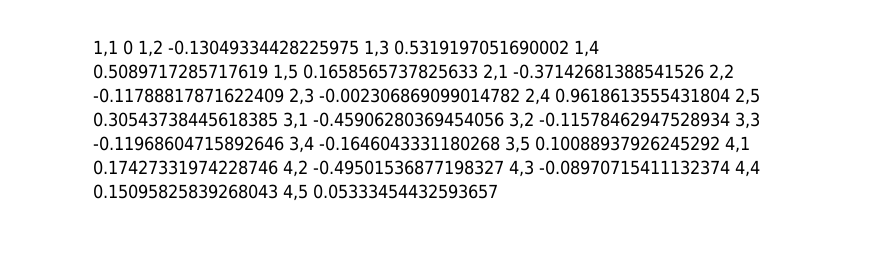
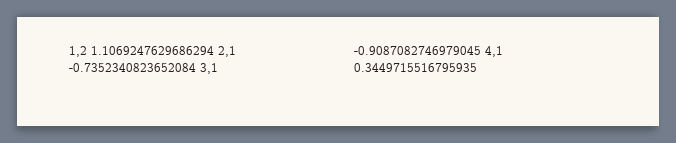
[93,40,599,57] [93,64,734,81] [93,88,760,105] [93,112,760,129] [93,136,750,153] [93,160,760,177] [93,184,498,201] 1,1 0 1,2 -0.13049334428225975 1,3 0.5319197051690002 1,4 0.5089717285717619 1,5 0.1658565737825633 2,1 -0.37142681388541526 2,2 -0.11788817871622409 2,3 -0.002306869099014782 2,4 0.9618613555431804 2,5 0.30543738445618385 3,1 -0.45906280369454056 3,2 -0.11578462947528934 3,3 -0.11968604715892646 3,4 -0.1646043331180268 3,5 0.10088937926245292 4,1 0.17427331974228746 4,2 -0.49501536877198327 4,3 -0.08970715411132374 4,4 0.15095825839268043 4,5 0.05333454432593657 -> [69,46,236,57] [69,63,218,74] [354,46,503,57] [354,63,477,72] 1,2 1.1069247629686294 2,1 -0.7352340823652084 3,1 -0.9087082746979045 4,1 0.3449715516795935

